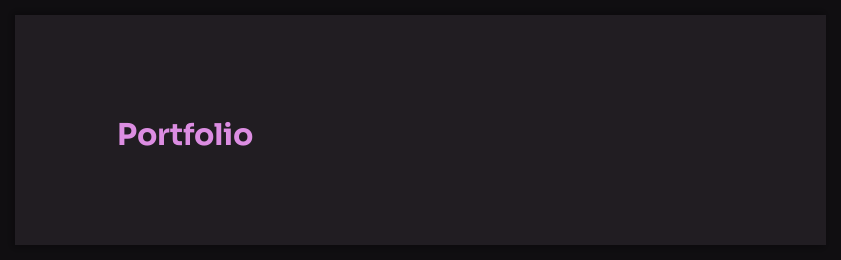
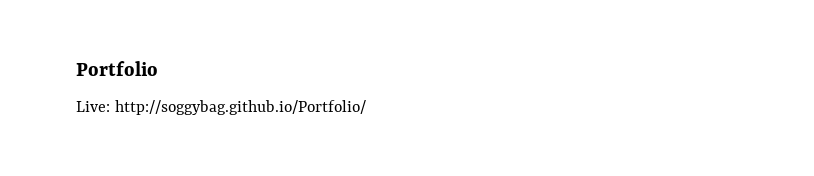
(253, 133) none -> [76,100,366,115] // Live: http://soggybag.github.io/Portfolio/

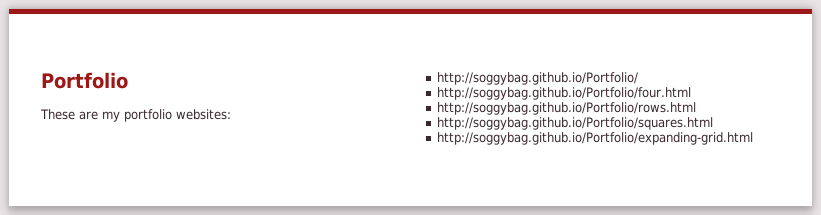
[76,100,366,115] Live: http://soggybag.github.io/Portfolio/ -> [40,109,231,122] [436,72,638,85] [436,87,691,100] [436,102,696,115] [436,117,713,130] [436,132,753,145] These are my portfolio websites: // http://soggybag.github.io/Portfolio/ // http://soggybag.github.io/Portfolio/four.html // http://soggybag.github.io/Portfolio/rows.html // http://soggybag.github.io/Portfolio/squares.html // http://soggybag.github.io/Portfolio/expanding-grid.html

